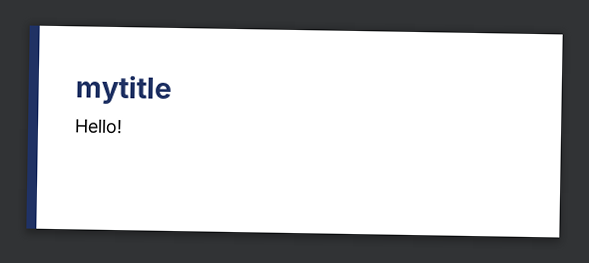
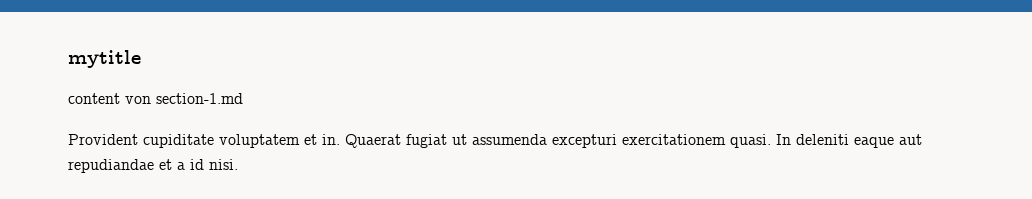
[74,118,123,135] Hello! -> [68,93,243,104] [68,134,922,148] [68,159,238,173] content von section-1.md // Provident cupiditate voluptatem et in. Quaerat fugiat ut assumenda excepturi exercitationem quasi. In deleniti eaque aut repudiandae et a id nisi.

